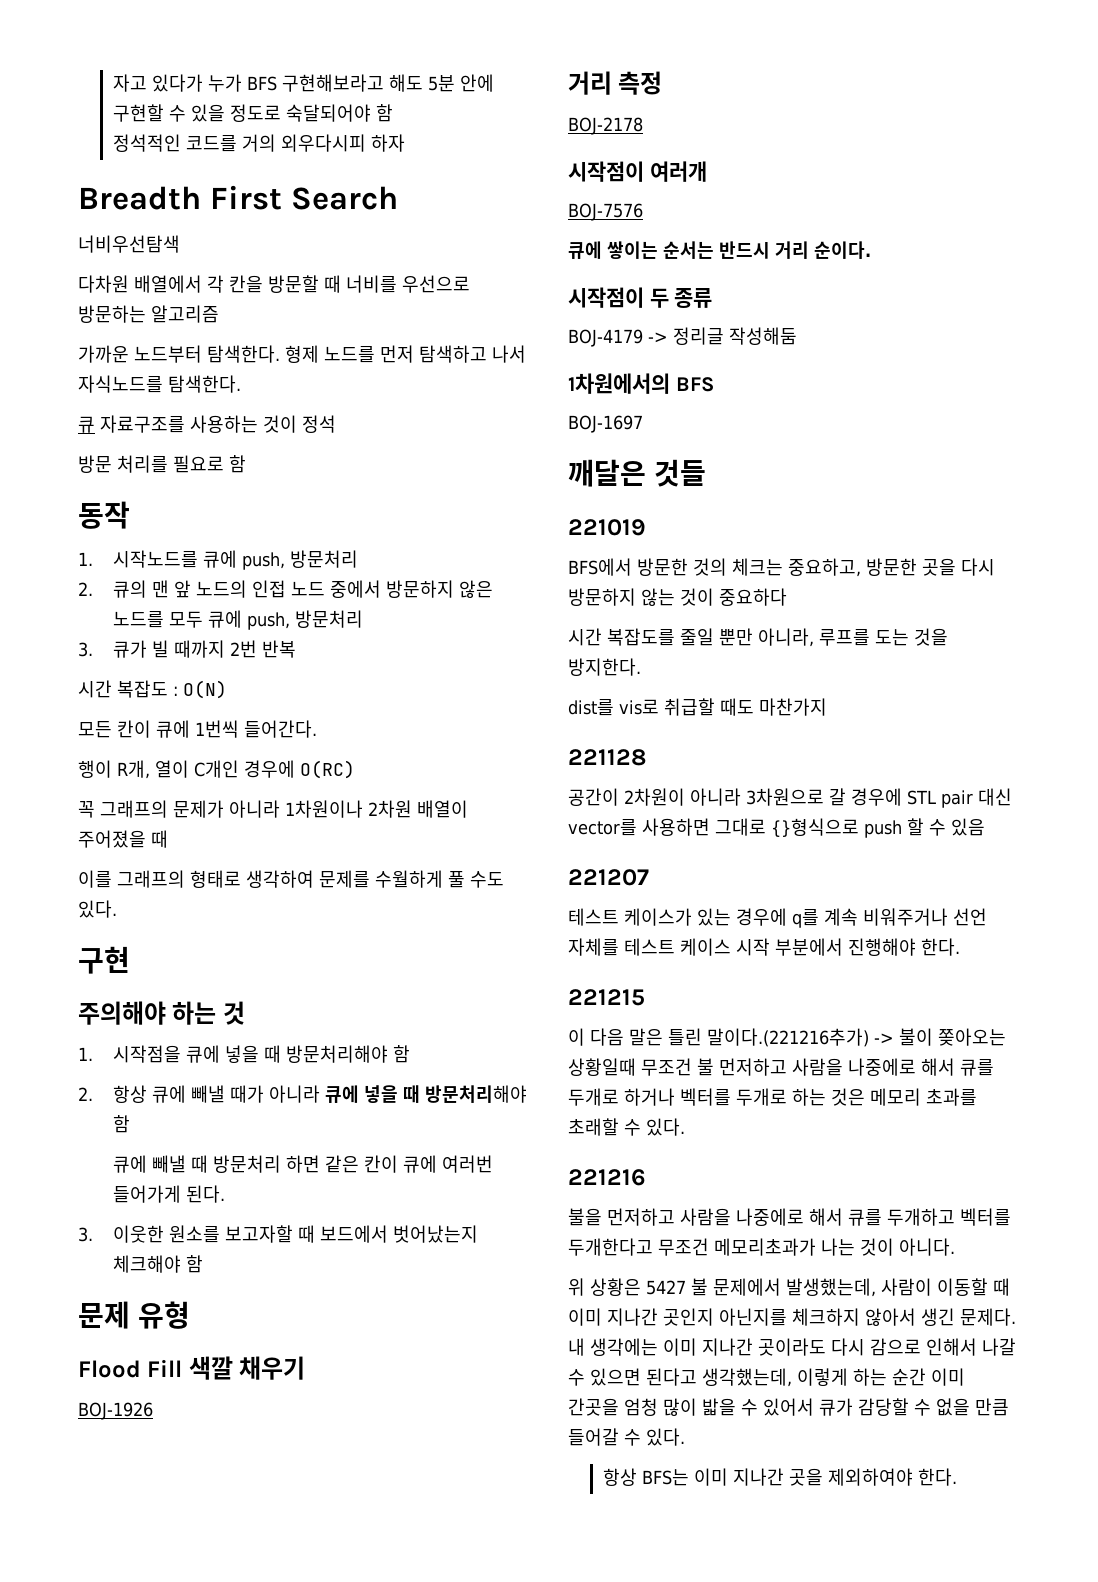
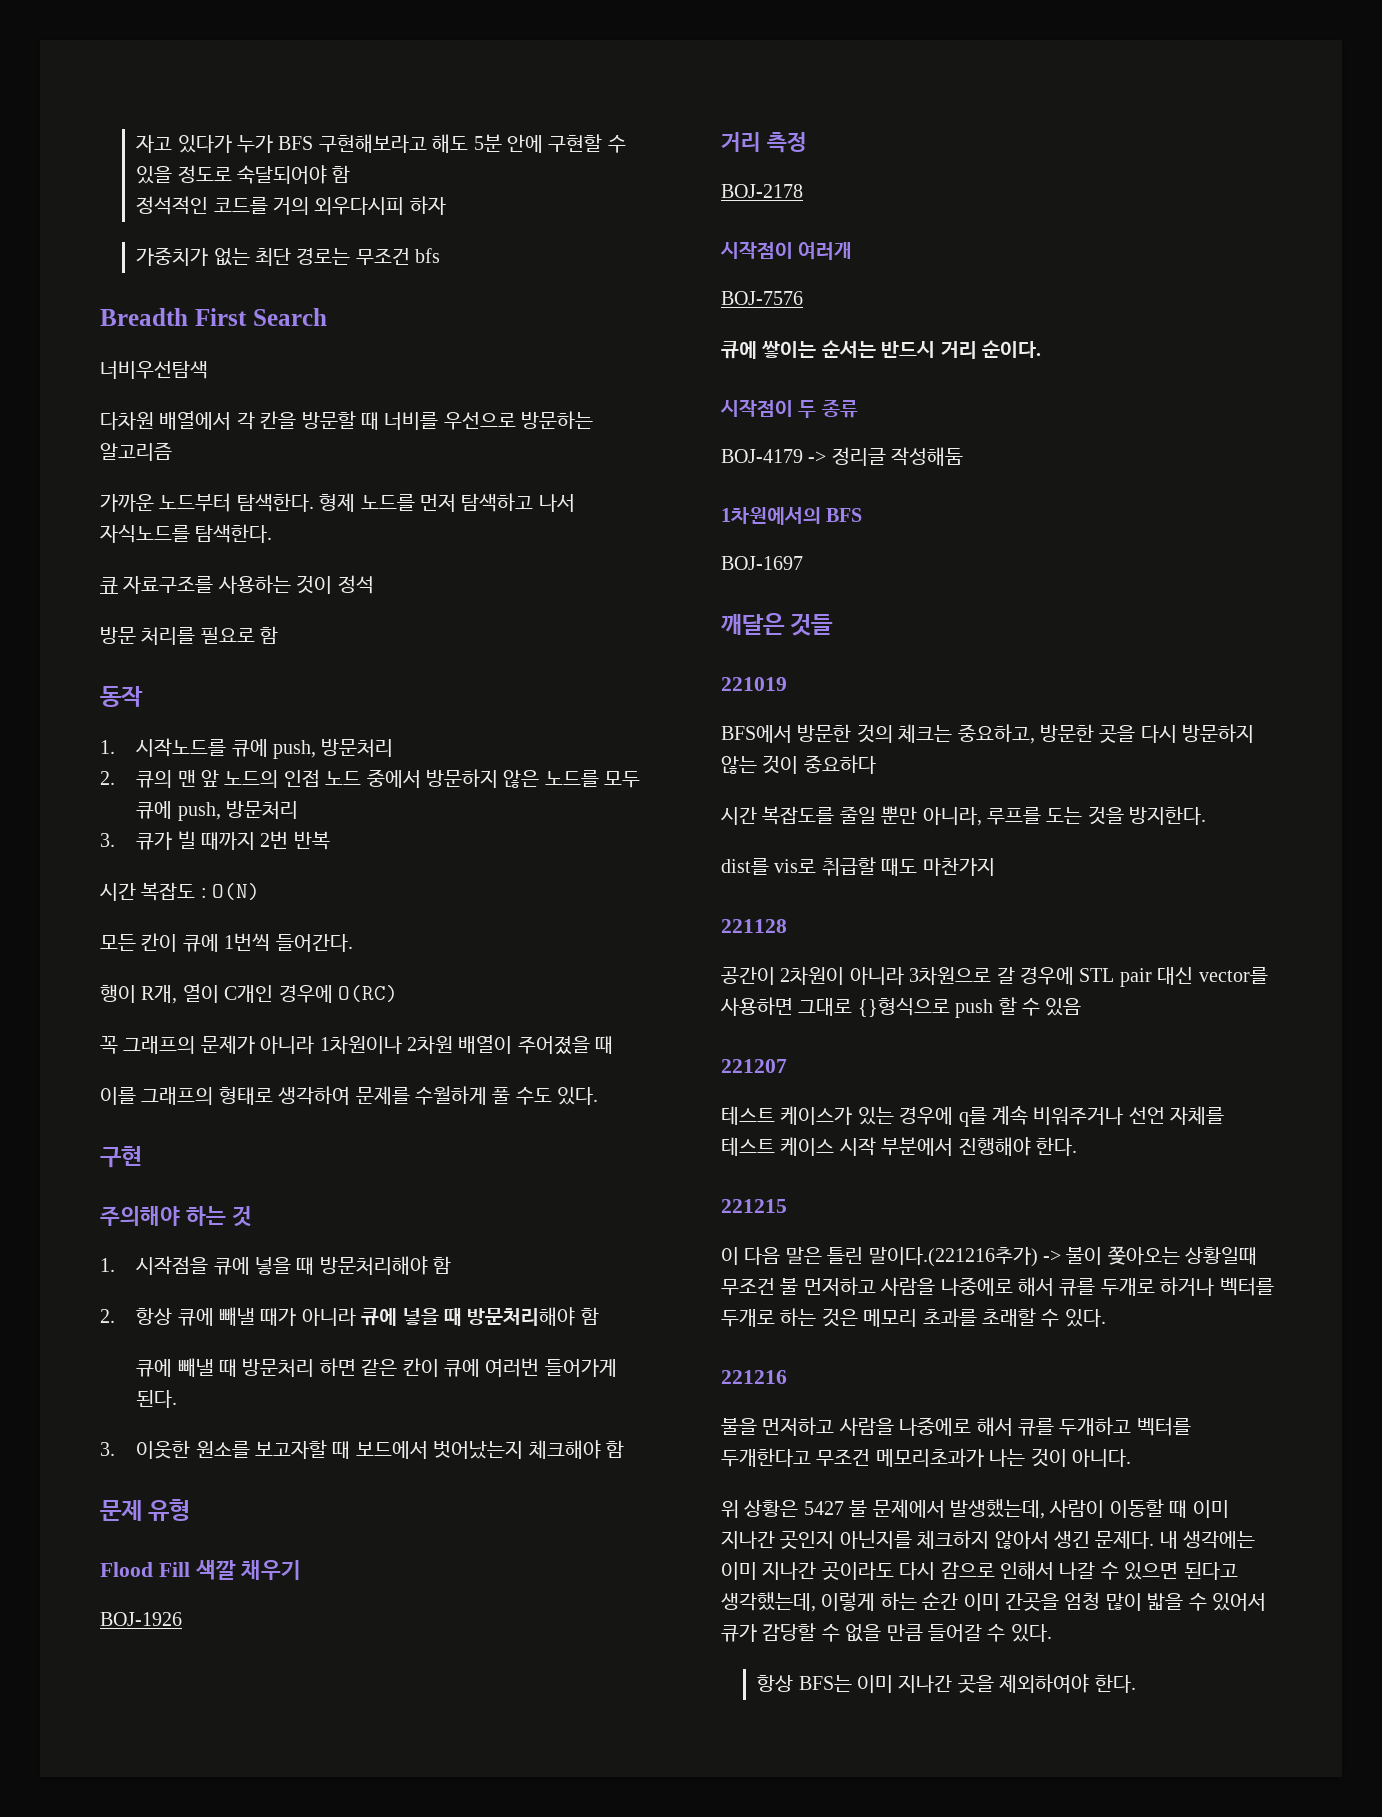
(405, 143) none -> [136,247,441,266] // 가중치가 없는 최단 경로는 무조건 bfs

